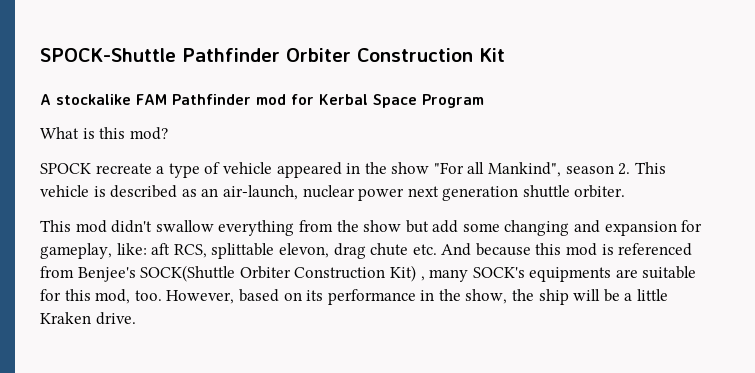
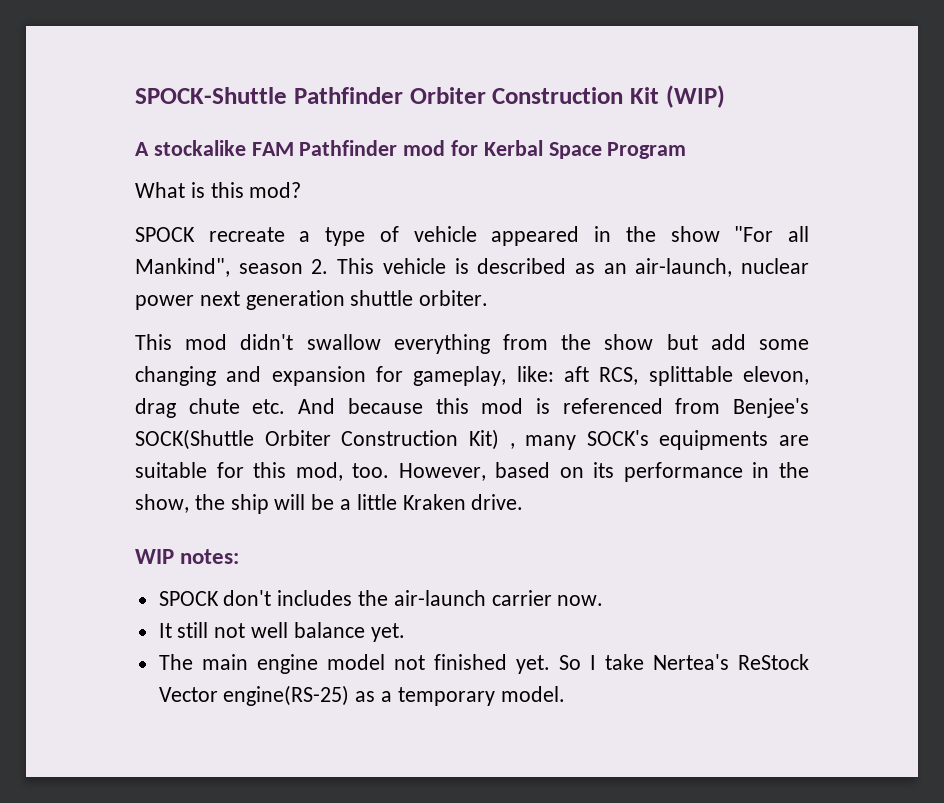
(505, 55) none -> [665,85,725,108] (WIP)
(136, 318) none -> [135,549,240,564] [158,590,604,606] [158,622,405,642] [158,654,810,674] [158,685,565,706] // WIP notes: // SPOCK don't includes the air-launch carrier now. // It still not well balance yet. // The main engine model not finished yet. So I take Nertea's ReStock Vector engine(RS-25) as a temporary model.

